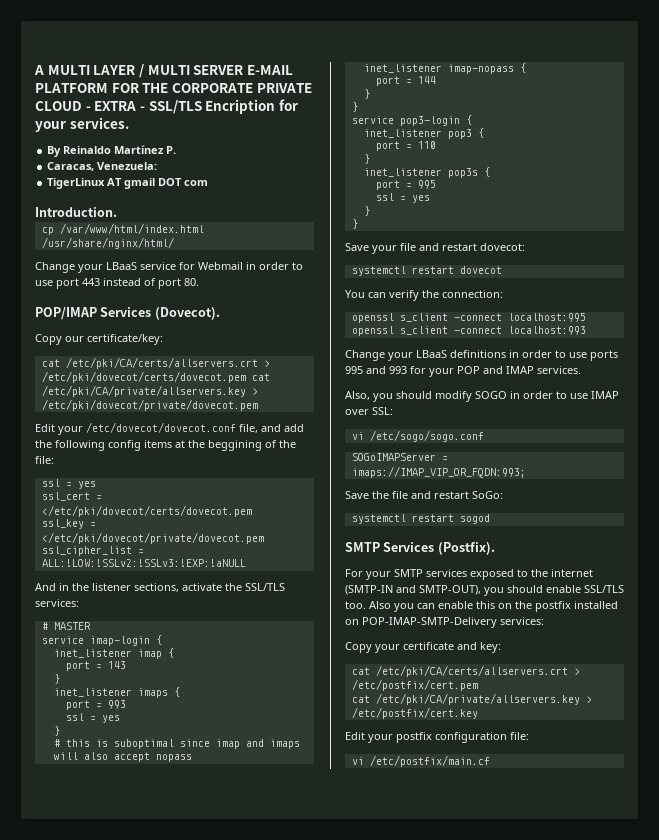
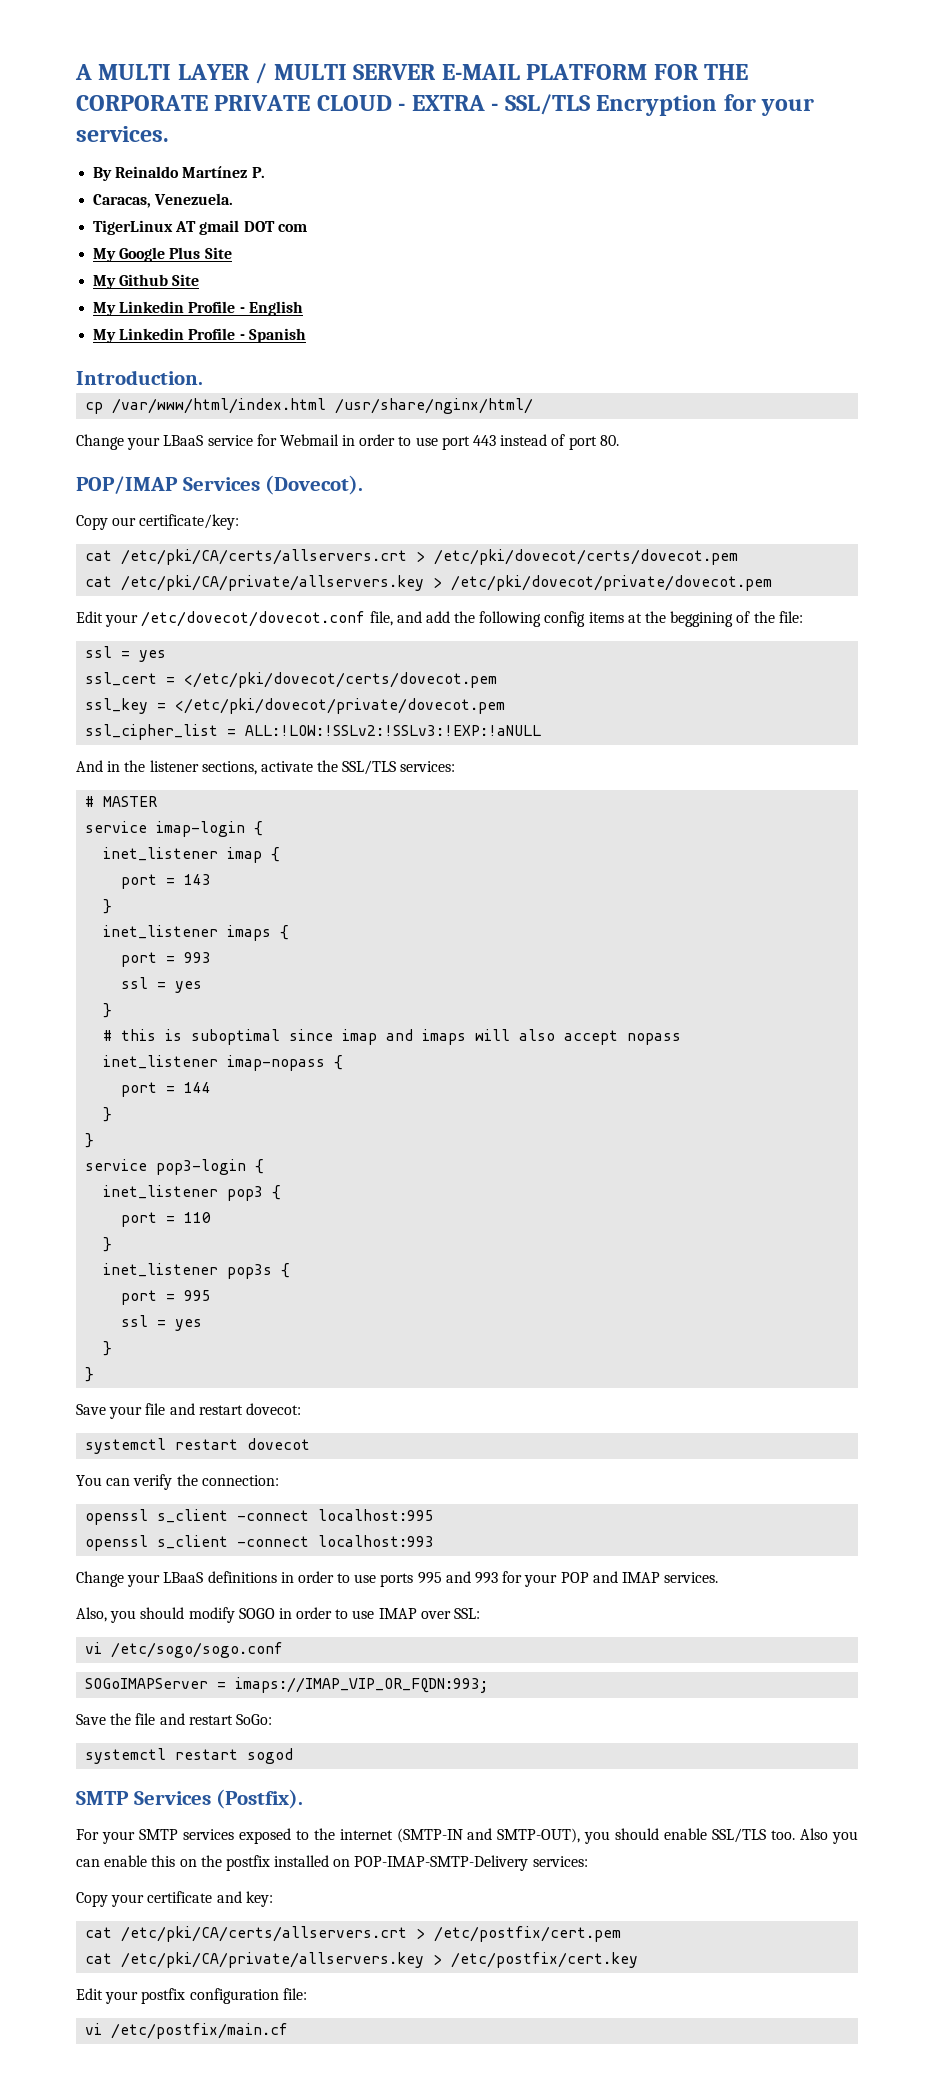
[205,99,276,114] Encription -> [596,95,718,116] Encryption
[97,162,158,170] Venezuela: -> [154,193,234,205] Venezuela.
(209, 183) none -> [93,247,232,262] [93,274,200,289] [93,301,303,316] [93,328,306,343] // My Google Plus Site // My Github Site // My Linkedin Profile - English // My Linkedin Profile - Spanish
(246, 377) none -> (739, 557) //

